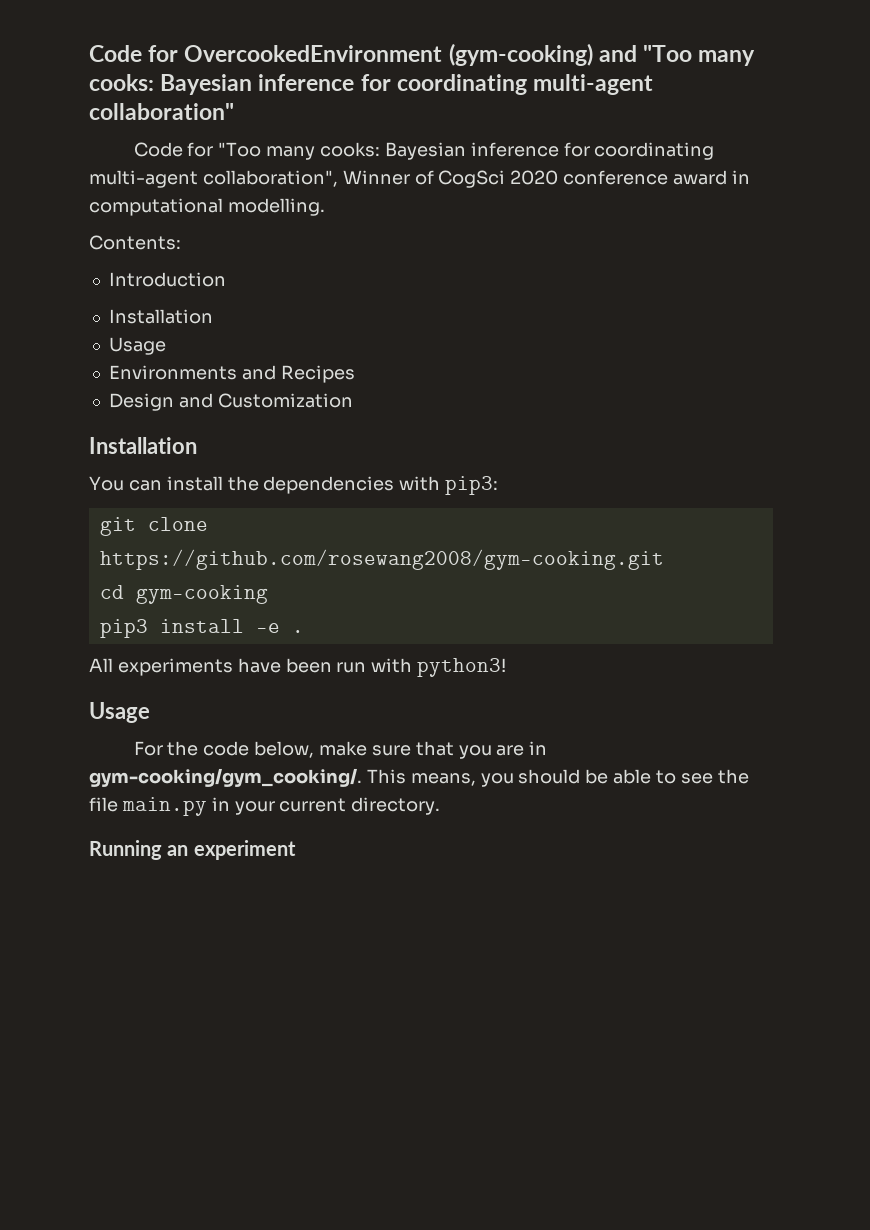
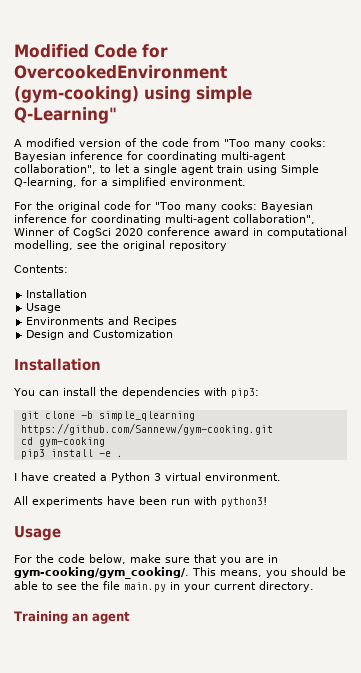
(89, 53) none -> [14,44,89,58] Modified
[598,45,756,66] [89,74,654,95] [89,103,234,120] [133,142,183,157] and "Too many cooks: Bayesian inference for coordinating multi-agent collaboration" // Code -> [144,86,252,103] [14,107,117,124] [14,138,326,149] [14,151,286,162] [14,164,319,175] [14,177,246,188] [14,201,131,212] using simple Q-Learning" // A modified version of the code from "Too many cooks: Bayesian inference for coordinating multi-agent collaboration", to let a single agent train using Simple Q-learning, for a simplified environment. // For the original code
[227,198,325,216] modelling. -> [14,240,227,251] modelling, see the original repository
[108,272,226,287] // Introduction -> (68, 269) none
[99,549,664,570] https://github.com/rosewang2008/gym-cooking.git -> [80,411,195,421] [20,423,273,435] -b simple_qlearning https://github.com/Sannevw/gym-cooking.git
(304, 631) none -> [14,472,281,483] // I have created a Python 3 virtual environment.
[89,840,296,860] Running an experiment -> [14,611,130,624] Training an agent

